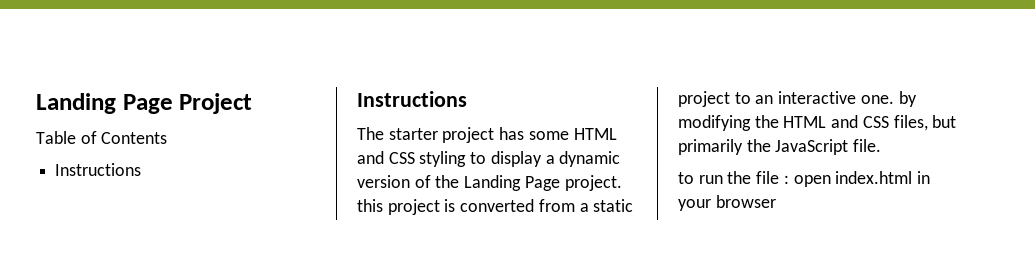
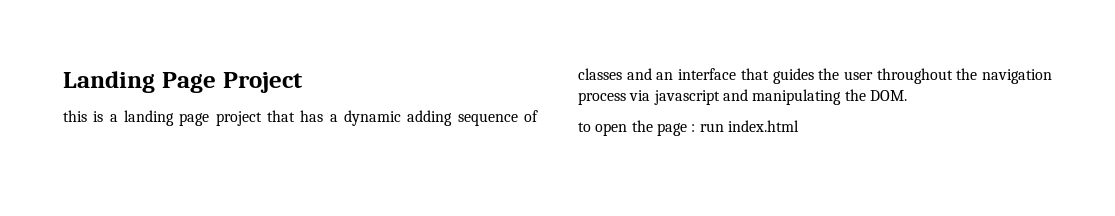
[36,131,168,144] [55,163,142,176] [357,91,467,107] [357,127,617,143] [357,151,621,167] [357,175,622,191] [357,199,634,215] [678,91,917,107] [678,115,957,131] [678,139,882,155] [678,171,931,187] [678,195,776,211] Table of Contents // Instructions // Instructions // The starter project has some HTML and CSS styling to display a dynamic version of the Landing Page project. this project is converted from a static project to an interactive one. by modifying the HTML and CSS files, but primarily the JavaScript file. // to run the file : open index.html in your browser -> [63,110,538,126] [578,68,1052,84] [578,89,907,105] [578,120,799,136] this is a landing page project that has a dynamic adding sequence of classes and an interface that guides the user throughout the navigation process via javascript and manipulating the DOM. // to open the page : run index.html

